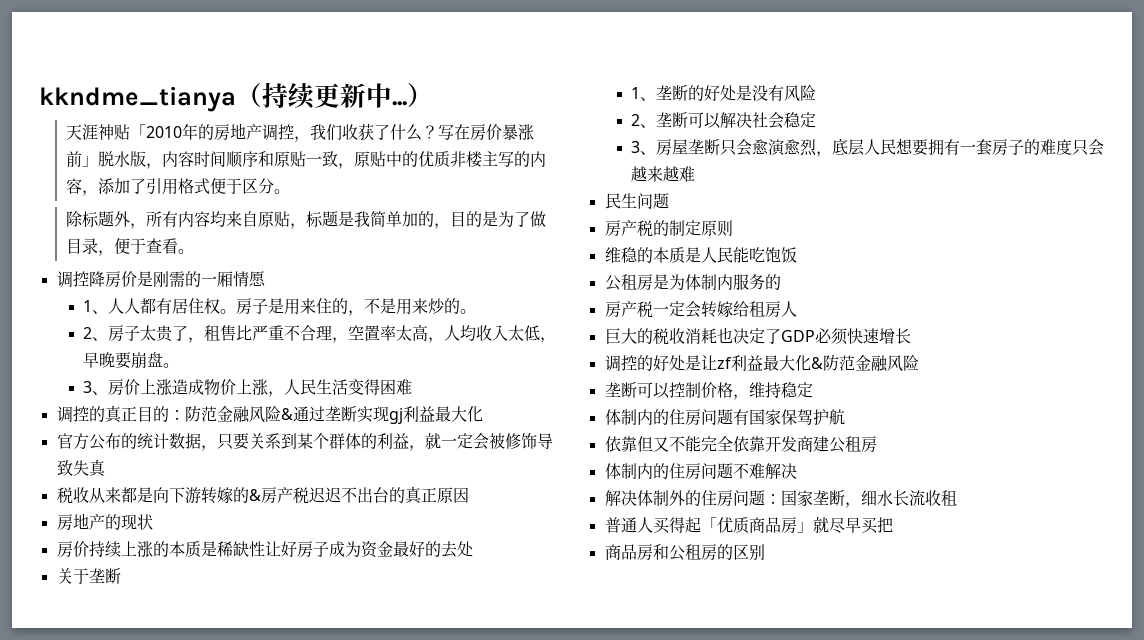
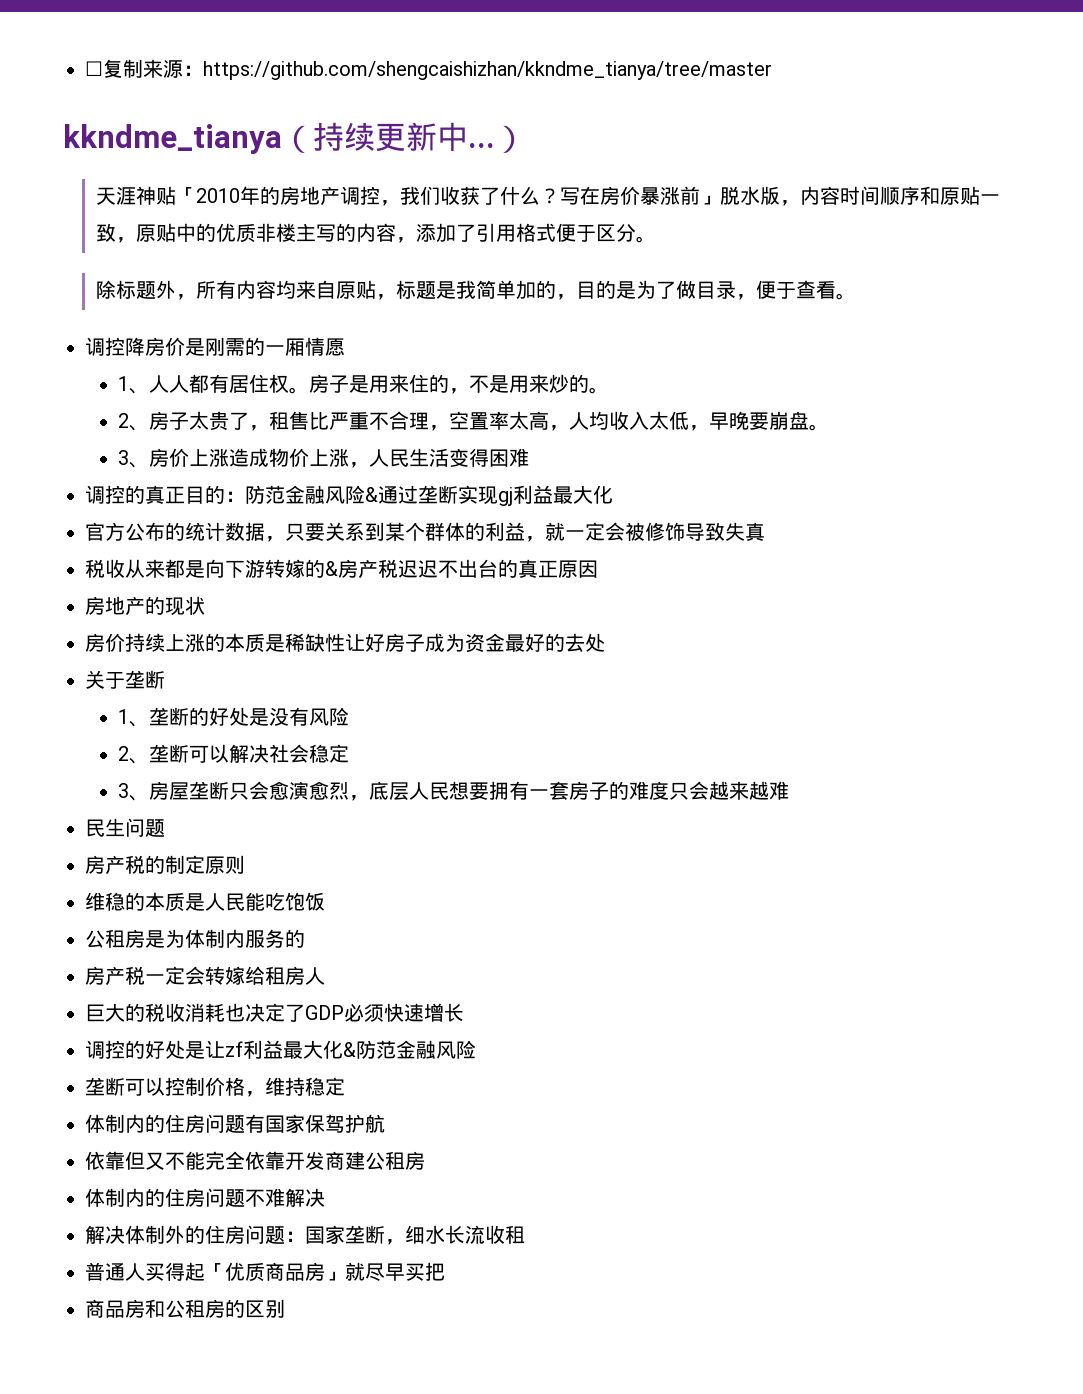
(39, 99) none -> [85,59,772,80] ☐复制来源：https://github.com/shengcaishizhan/kkndme_tianya/tree/master //

